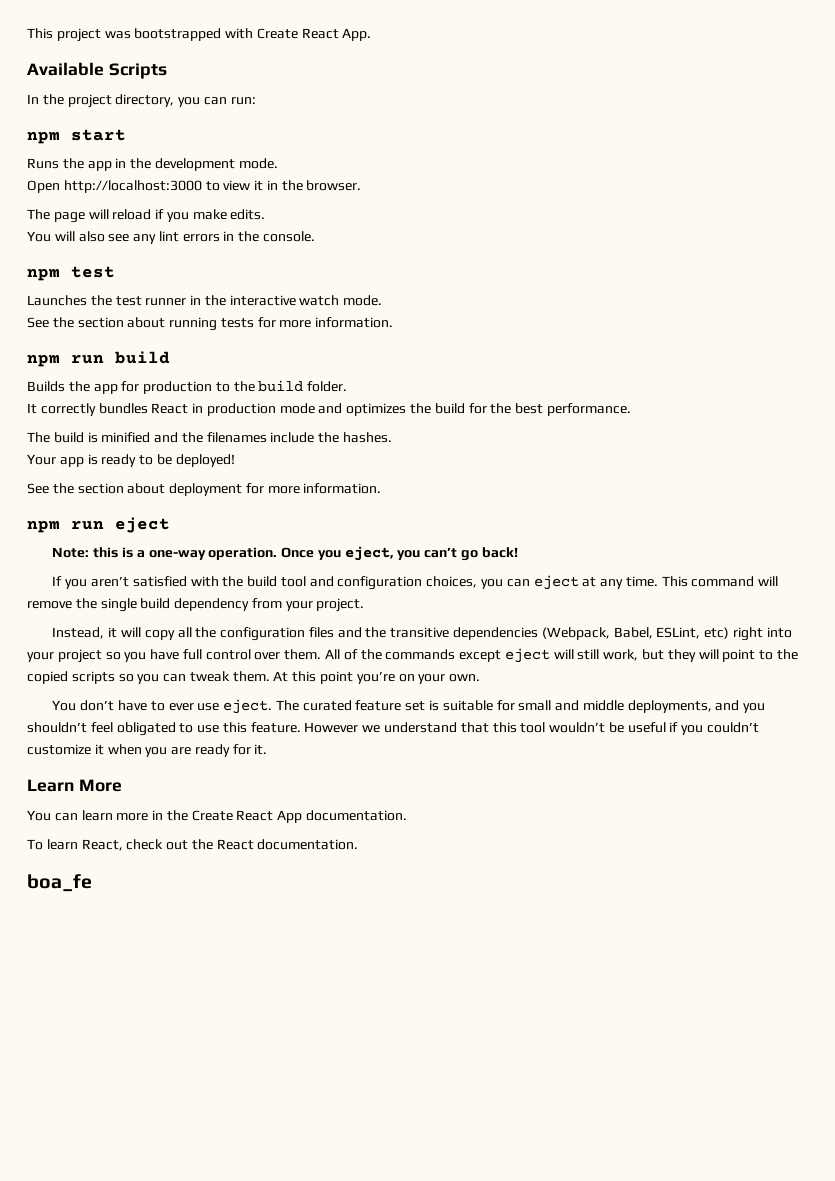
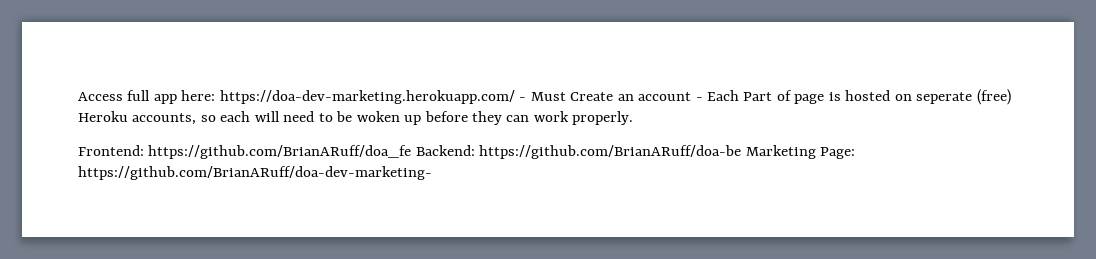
[27,28,372,42] [27,62,167,79] [27,94,256,108] [27,129,126,144] [27,158,278,171] [27,180,362,193] [27,209,266,223] [27,231,316,244] [27,266,115,281] [27,295,383,306] [27,317,394,331] [27,351,170,367] [27,380,348,394] [27,403,631,416] [27,432,393,443] [27,454,235,467] [27,483,382,496] [27,517,170,533] [52,546,518,561] [52,575,779,590] [27,598,365,612] [52,627,792,641] [27,648,798,663] [27,671,481,684] [52,699,766,714] [27,722,760,736] [27,744,268,757] [27,779,122,792] [27,810,408,823] [27,839,359,851] [27,874,92,892] This project was bootstrapped with Create React App. // Available Scripts // In the project directory, you can run: // npm start // Runs the app in the development mode. // Open http://localhost:3000 to view it in the browser. // The page will reload if you make edits. // You will also see any lint errors in the console. // npm test // Launches the test runner in the interactive watch mode. // See the section about running tests for more information. // npm run build // Builds the app for production to the build folder. // It correctly bundles React in production mode and optimizes the build for the best performance. // The build is minified and the filenames include the hashes. // Your app is ready to be deployed! // See the section about deployment for more information. // npm run eject // Note: this is a one-way operation. Once you eject, you can’t go back! // If you aren’t satisfied with the build tool and configuration choices, you can eject at any time. This command will remove the single build dependency from your project. // Instead, it will copy all the configuration files and the transitive dependencies (Webpack, Babel, ESLint, etc) right into your project so you have full control over them. All of the commands except eject will still work, but they will point to the copied scripts so you can tweak them. At this point you’re on your own. // You don’t have to ever use eject. The curated feature set is suitable for small and middle deployments, and you shouldn’t feel obligated to use this feature. However we understand that this tool wouldn’t be useful if you couldn’t customize it when you are ready for it. // Learn More // You can learn more in the Create React App documentation. // To learn React, check out the React documentation. // boa_fe -> [78,89,1011,105] [78,111,634,125] [78,145,856,159] [78,166,432,180] Access full app here: https://doa-dev-marketing.herokuapp.com/ - Must Create an account - Each Part of page is hosted on seperate (free) Heroku accounts, so each will need to be woken up before they can work properly. // Frontend: https://github.com/BrianARuff/doa_fe Backend: https://github.com/BrianARuff/doa-be Marketing Page: https://github.com/BrianARuff/doa-dev-marketing-

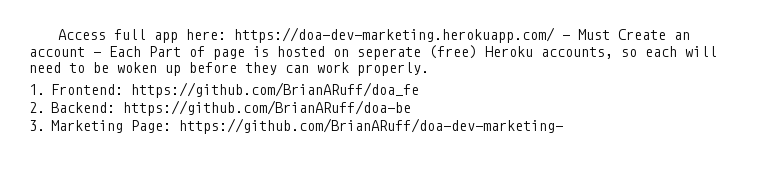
(634, 118) none -> [29,84,45,95] 1.
(412, 152) none -> [29,102,45,113] // 2.
(742, 152) none -> [29,120,45,131] // 3.

